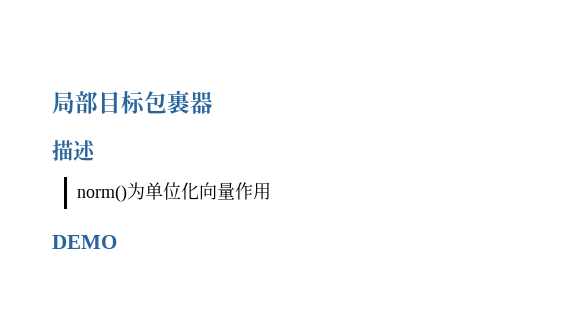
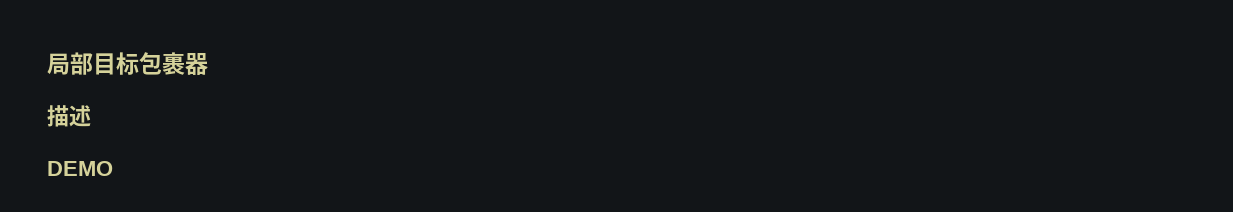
[76,182,271,202] // norm()为单位化向量作用 -> (91, 116) none

